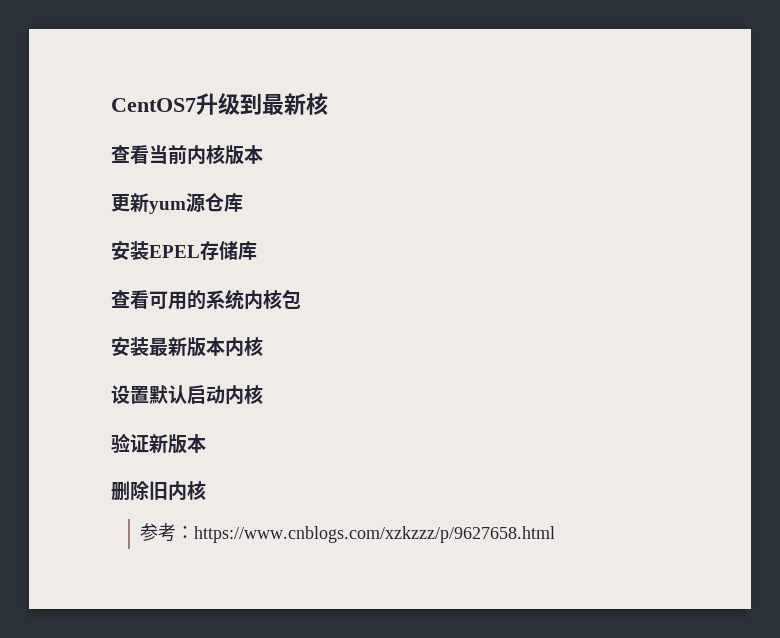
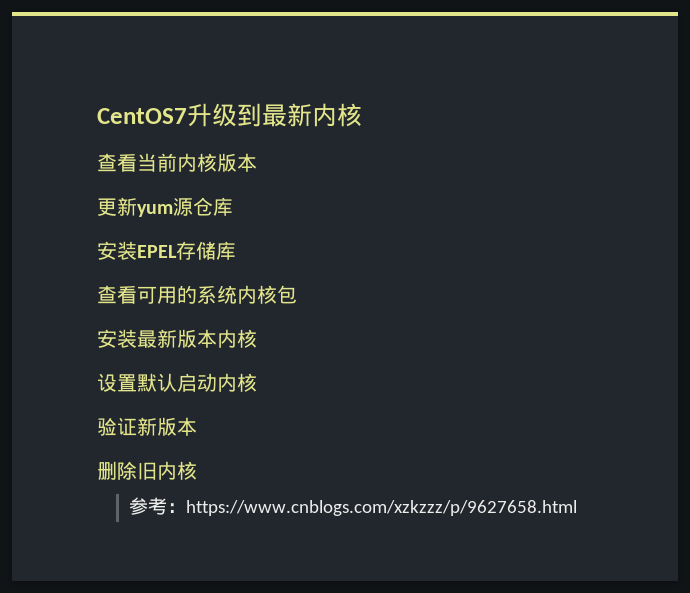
(306, 104) none -> [312,103,337,127] 内

